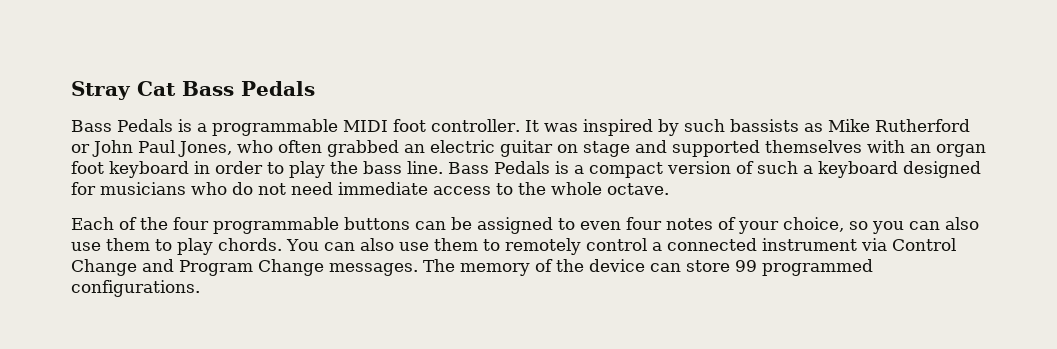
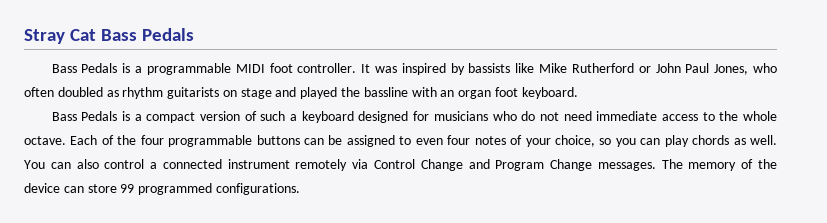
[683,119,823,132] such bassists as -> [468,63,535,73] bassists like
[327,140,986,157] [71,161,443,178] grabbed an electric guitar on stage and supported themselves with an organ foot keyboard in order to play the bass line. -> [57,87,578,99] doubled as rhythm guitarists on stage and played the bassline with an organ foot keyboard. //
(669, 189) // -> (66, 140) none
[945,217,979,230] [71,238,581,255] also use them to play chords. You can also use them to remotely -> [664,135,777,147] [24,159,99,169] play chords as well. You can also
(857, 244) none -> [295,159,348,171] remotely

